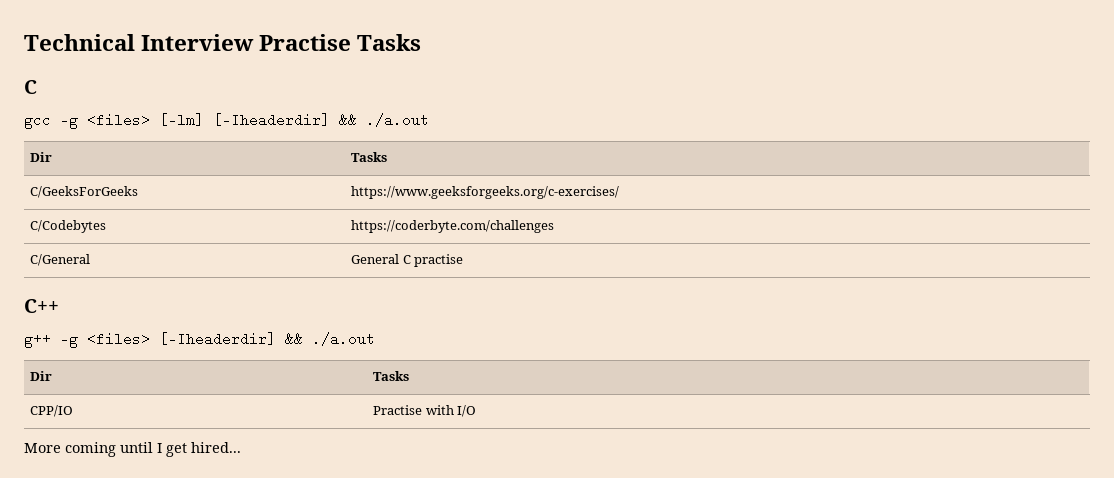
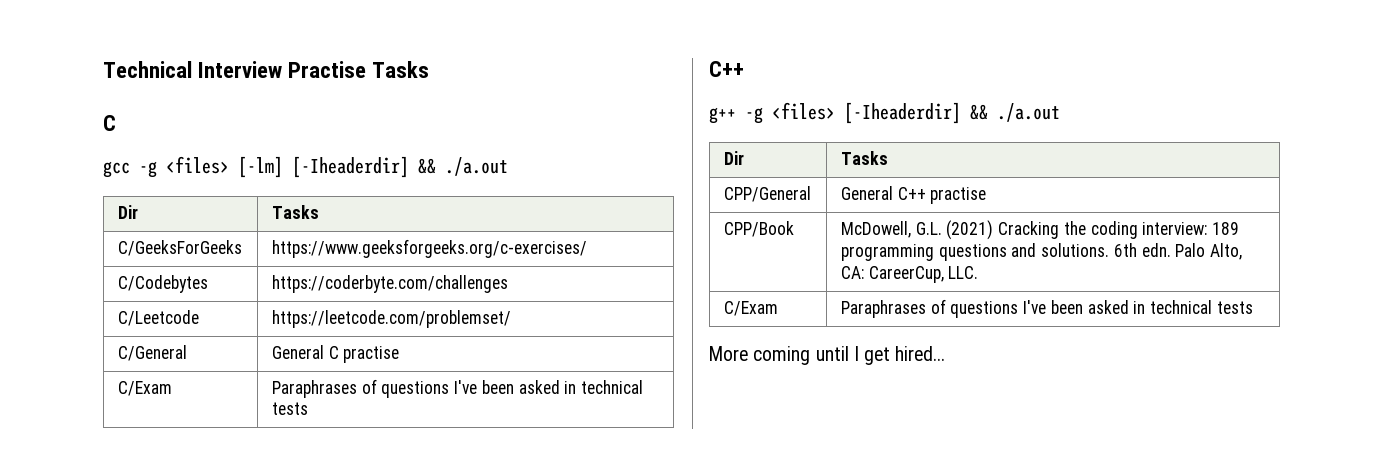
(555, 226) none -> [117,310,199,326] [271,310,511,328] // C/Leetcode | https://leetcode.com/problemset/
(464, 260) none -> [117,381,172,396] [271,379,644,398] [271,402,308,415] // C/Exam | Paraphrases of questions I've been asked in technical tests
[30,405,74,417] [373,405,477,417] CPP/IO | Practise with I/O -> [723,186,811,202] [840,186,987,204] [723,221,794,237] [840,220,1240,240] [840,243,1243,261] [840,266,979,283] [723,301,778,316] [840,299,1253,318] CPP/General | General C++ practise // CPP/Book | McDowell, G.L. (2021) Cracking the coding interview: 189 programming questions and solutions. 6th edn. Palo Alto, CA: CareerCup, LLC. // C/Exam | Paraphrases of questions I've been asked in technical tests

